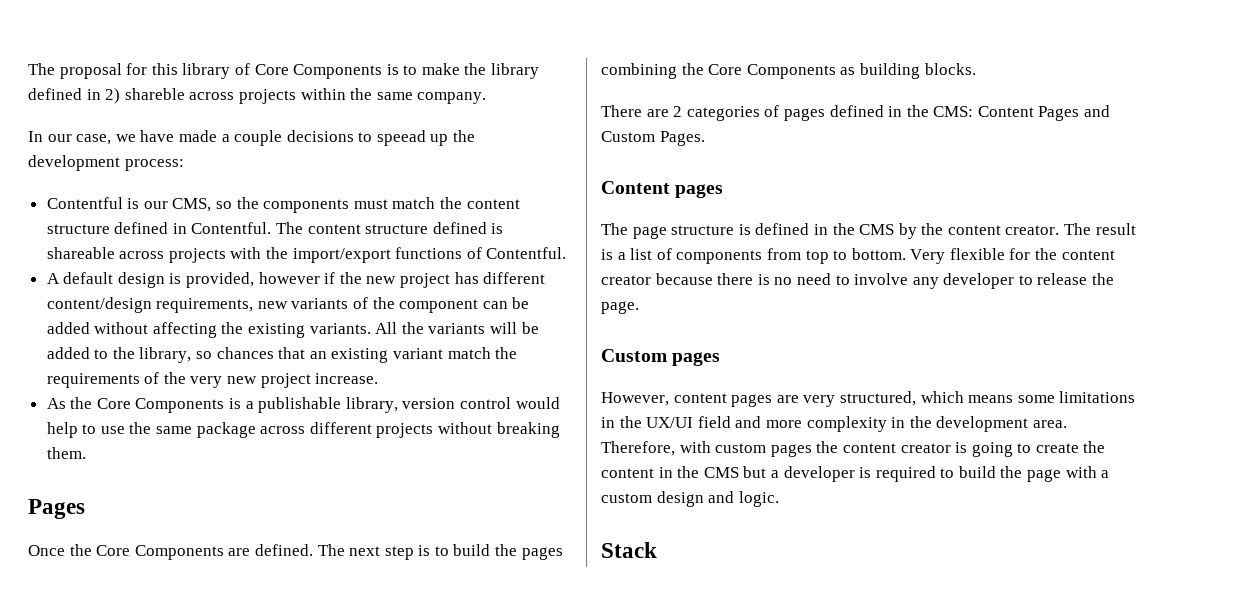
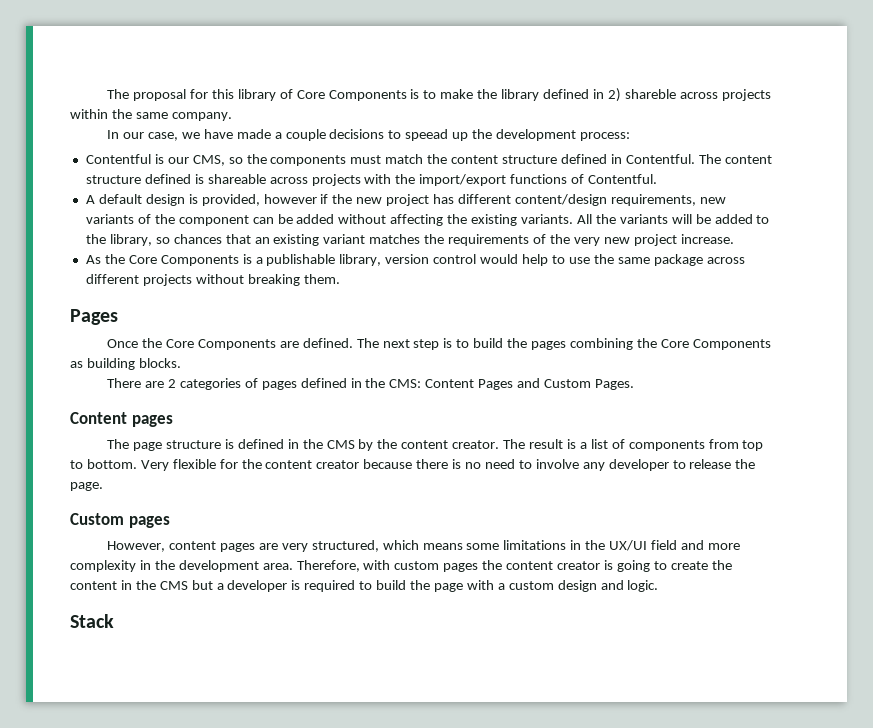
[447,347,491,359] match -> [369,234,421,244] matches

